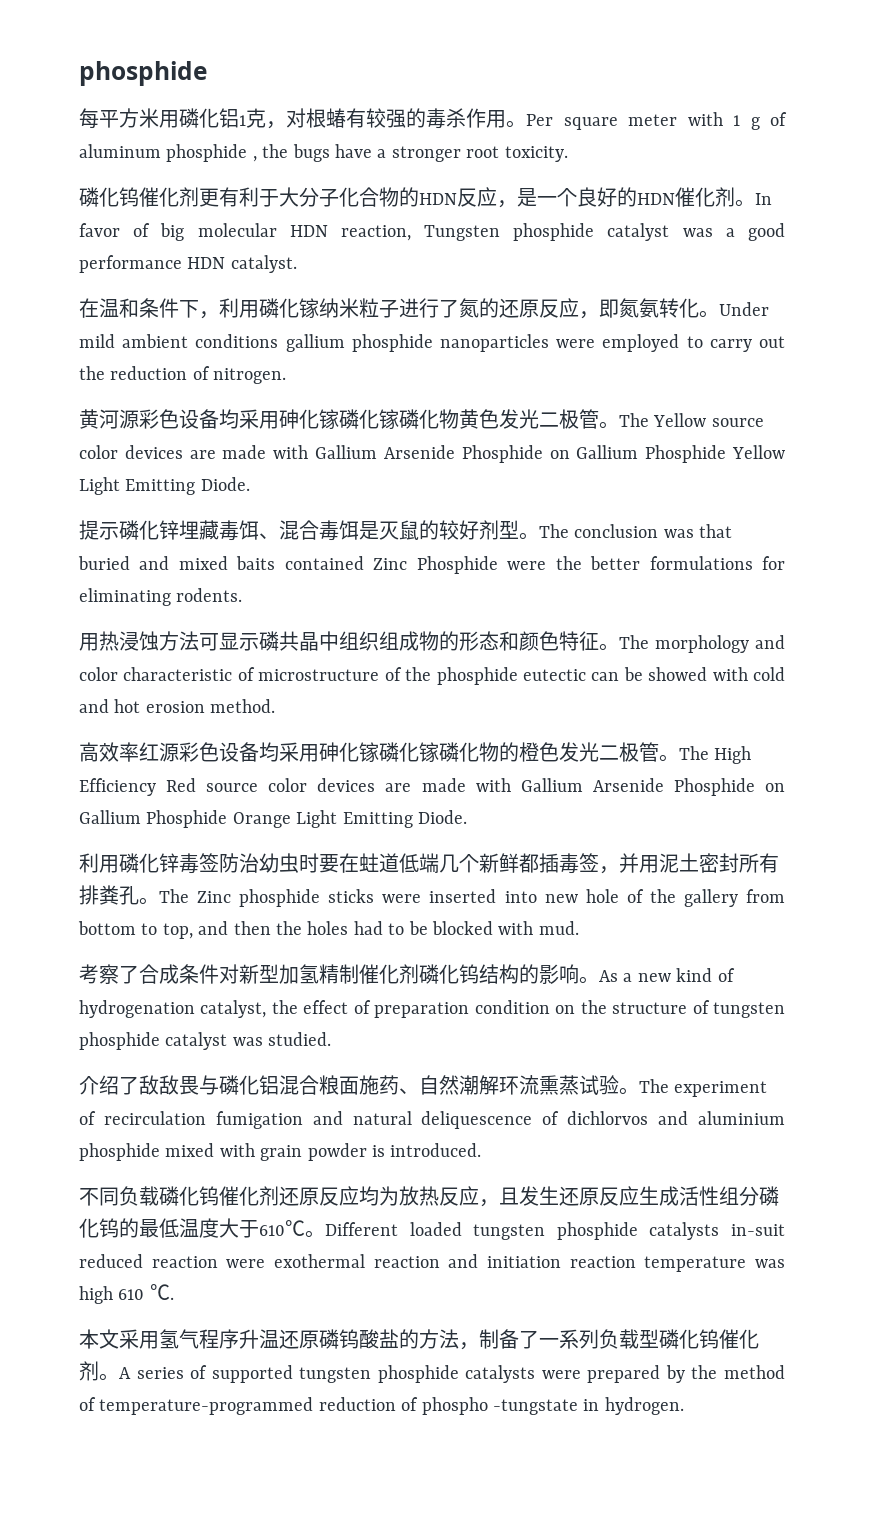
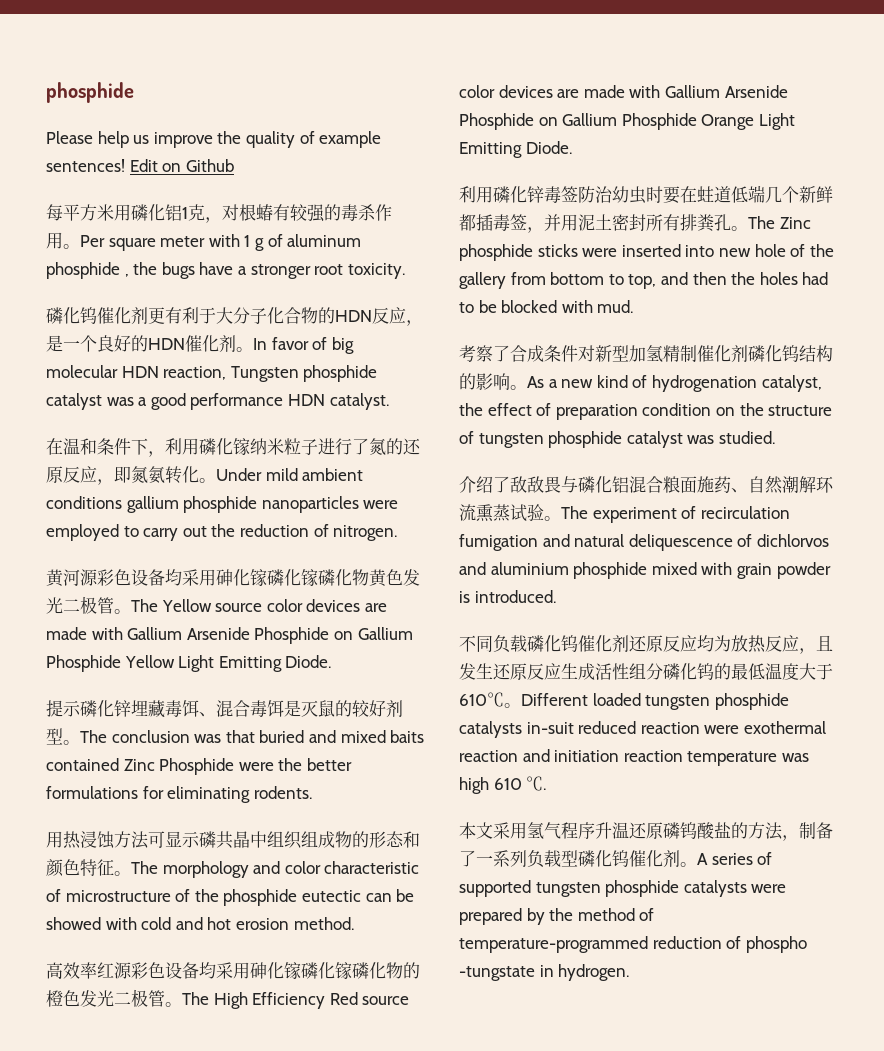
[79,61,207,86] phosphide -> [46,82,134,103] [46,131,382,148] [46,159,234,172] phosphide // Please help us improve the quality of example sentences! Edit on Github

